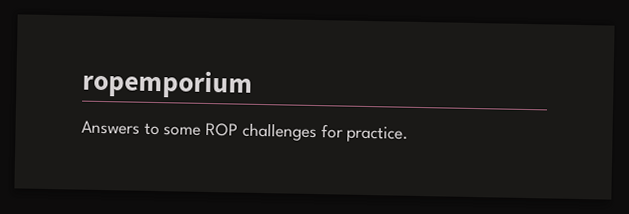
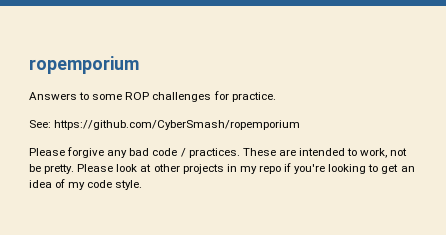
(409, 134) none -> [29,120,301,130] [29,147,408,158] [29,163,415,174] [29,179,143,190] // See: https://github.com/CyberSmash/ropemporium // Please forgive any bad code / practices. These are intended to work, not be pretty. Please look at other projects in my repo if you're looking to get an idea of my code style.

